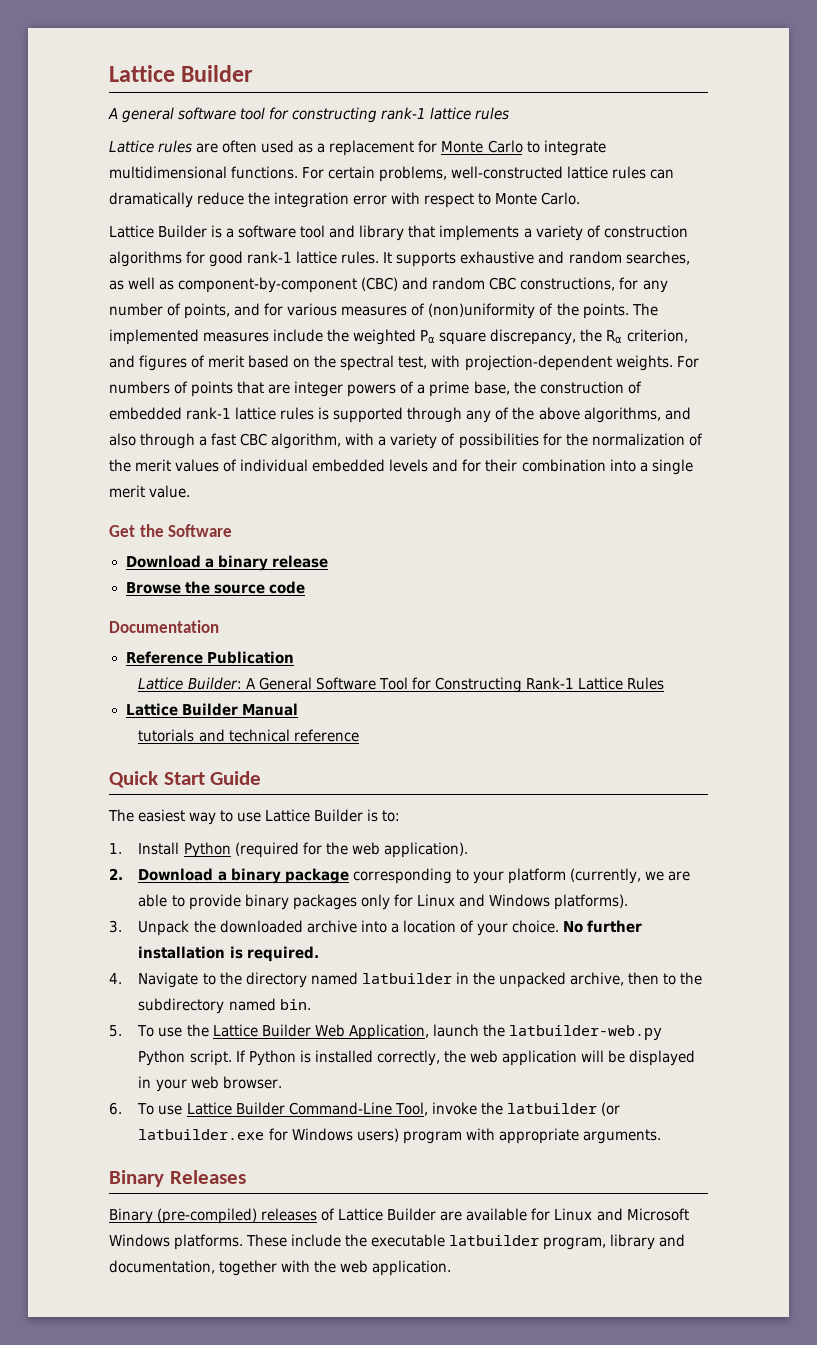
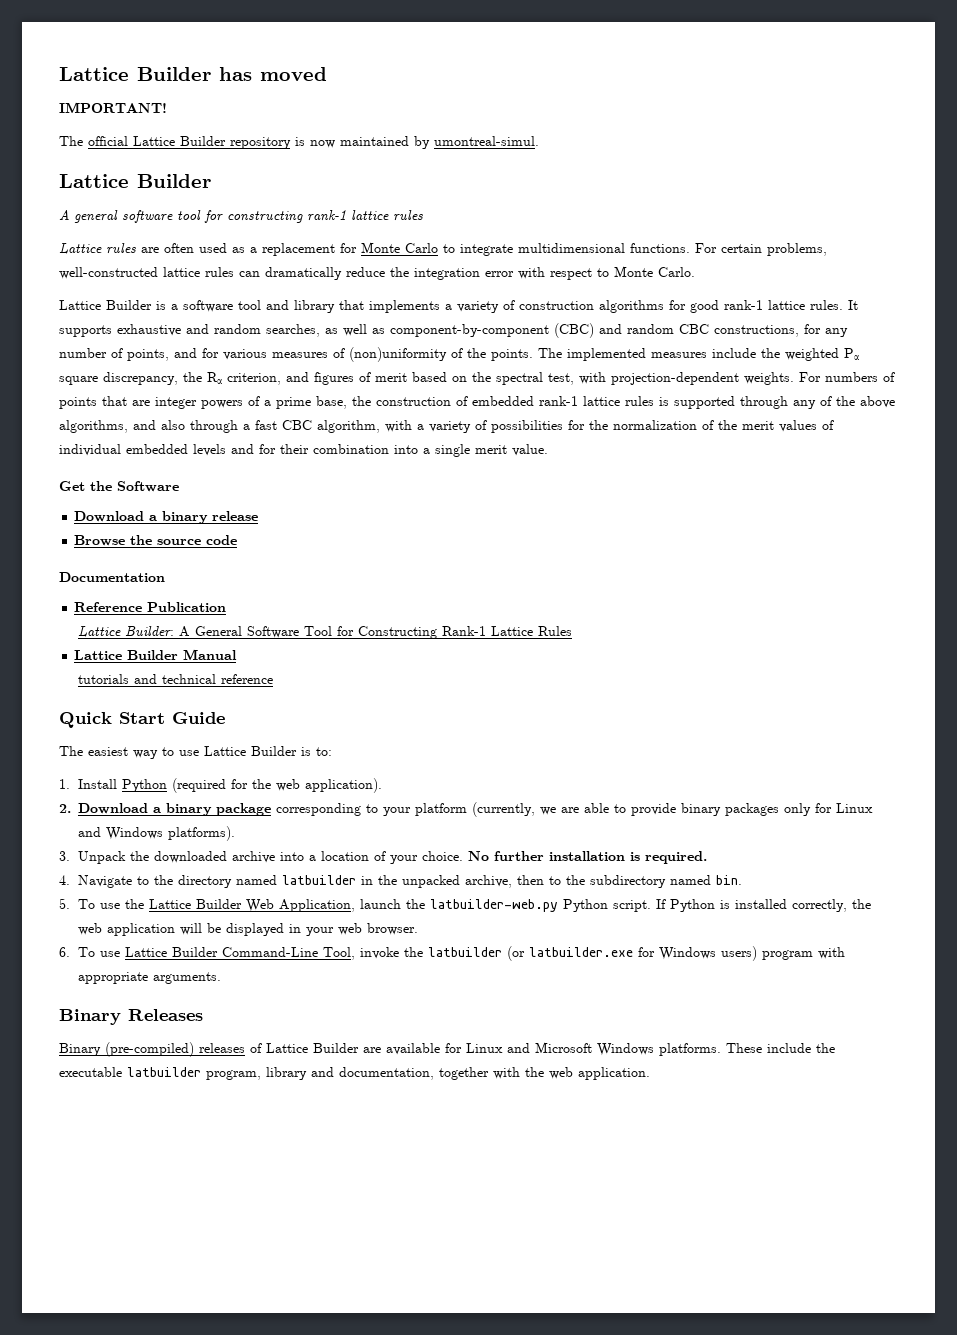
[109,65,254,82] Lattice Builder -> [59,67,327,81] [59,102,167,113] [59,136,539,149] [59,174,211,188] Lattice Builder has moved // IMPORTANT! // The official Lattice Builder repository is now maintained by umontreal-simul. // Lattice Builder

